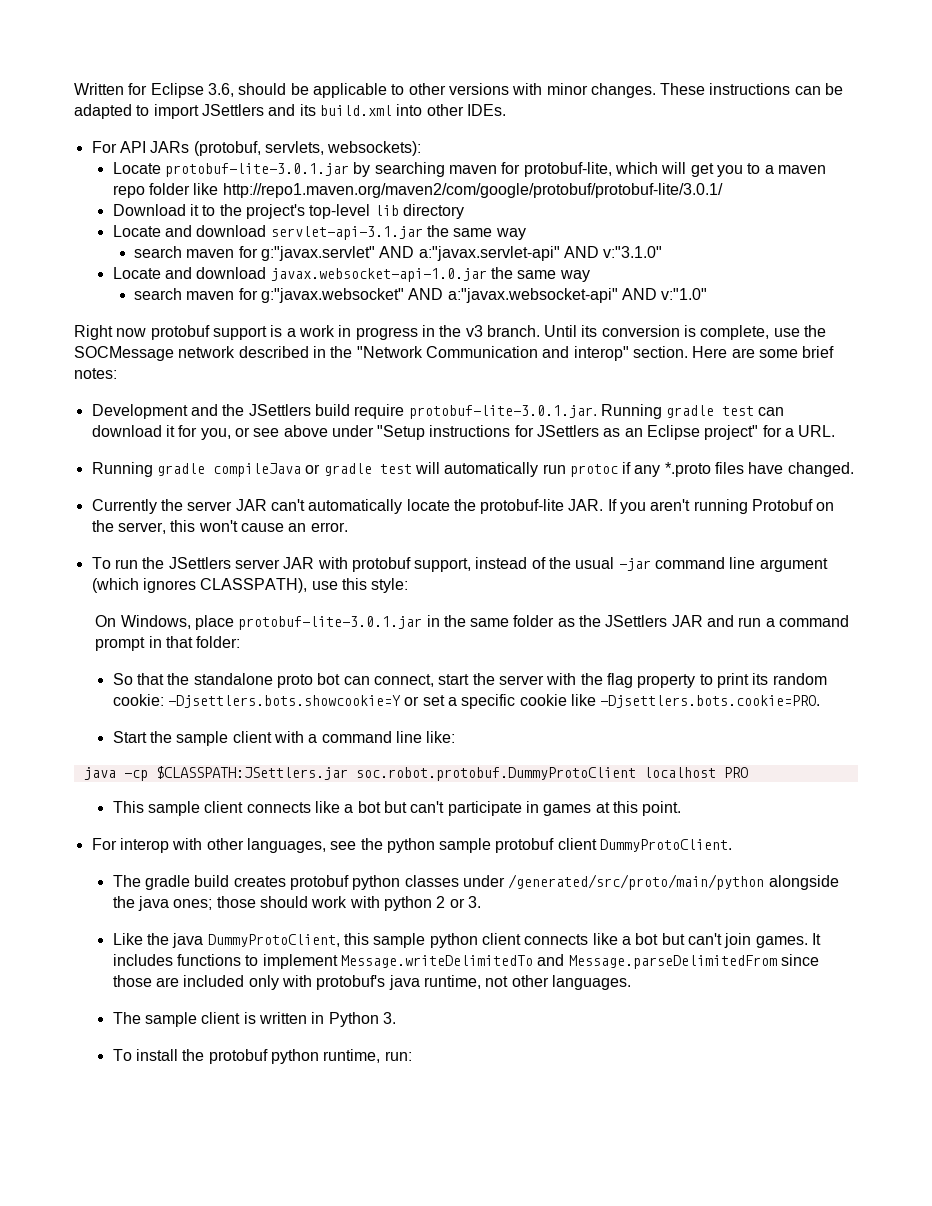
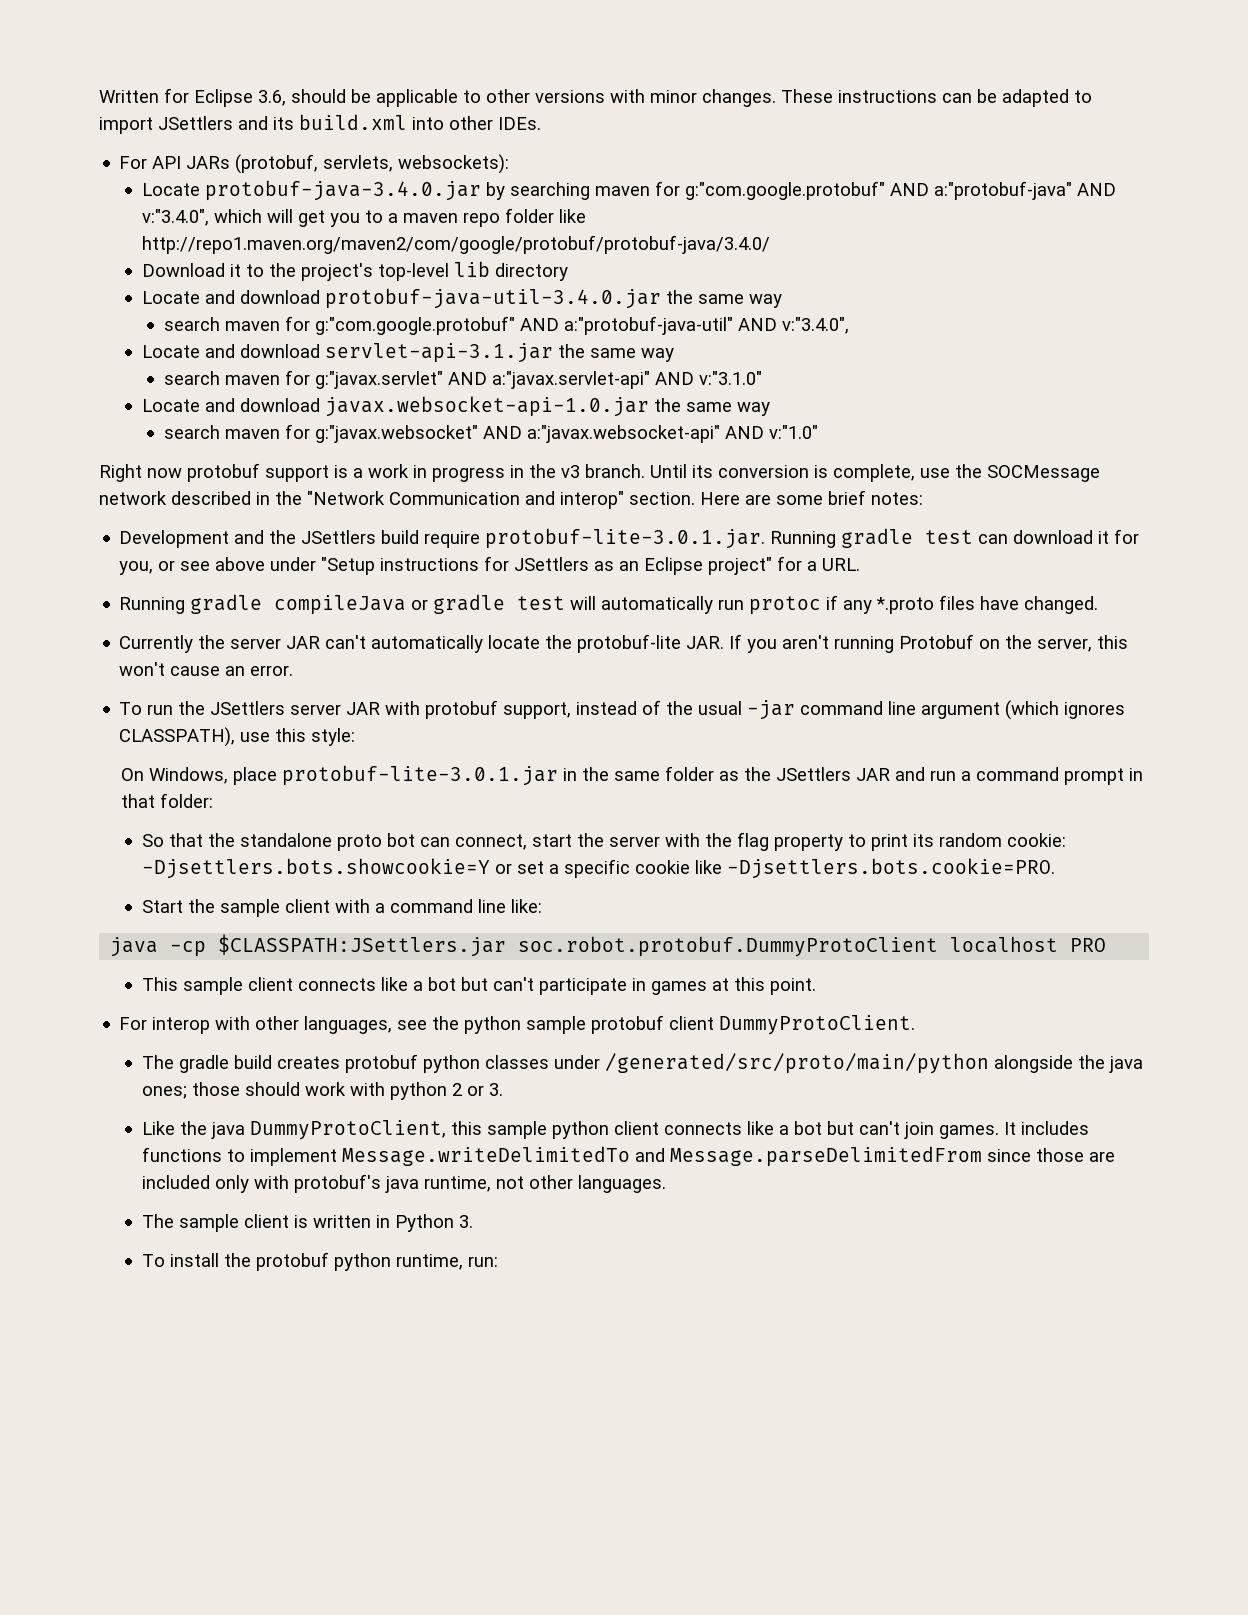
[165,163,350,177] protobuf-lite-3.0.1.jar -> [204,180,481,201] protobuf-java-3.4.0.jar
[523,162,612,177] protobuf-lite, -> [684,181,1116,200] [141,209,209,226] g:"com.google.protobuf" AND a:"protobuf-java" AND v:"3.4.0",
[222,183,723,198] http://repo1.maven.org/maven2/com/google/protobuf/protobuf-lite/3.0.1/ -> [141,235,770,254] http://repo1.maven.org/maven2/com/google/protobuf/protobuf-java/3.4.0/
(465, 211) none -> [141,288,782,309] [163,316,849,335] // Locate and download protobuf-java-util-3.4.0.jar the same way // search maven for g:"com.google.protobuf" AND a:"protobuf-java-util" AND v:"3.4.0",

